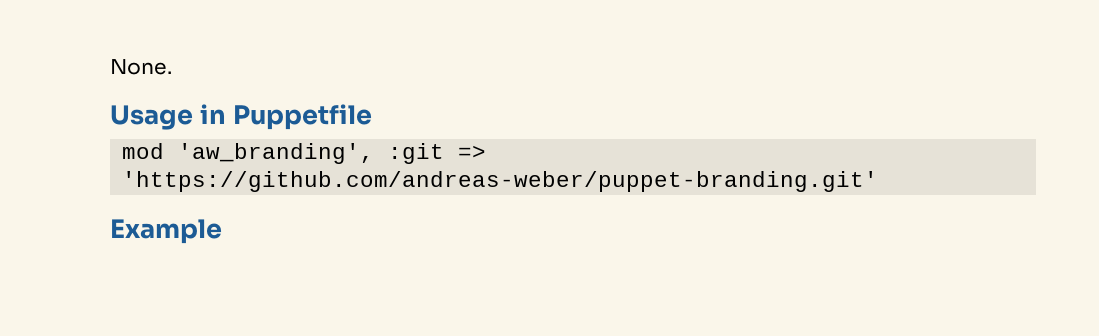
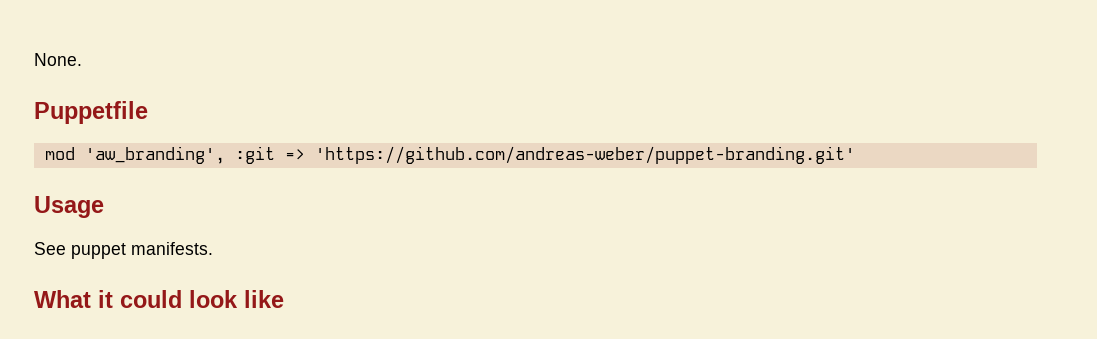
[110,104,226,130] Usage in -> (82, 59) none
[110,219,222,244] Example -> [34,196,104,218] [34,242,213,259] [34,290,284,308] Usage // See puppet manifests. // What it could look like

